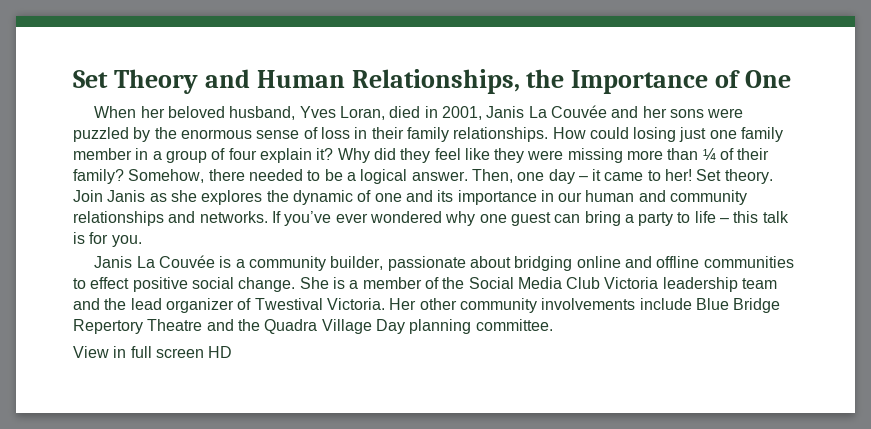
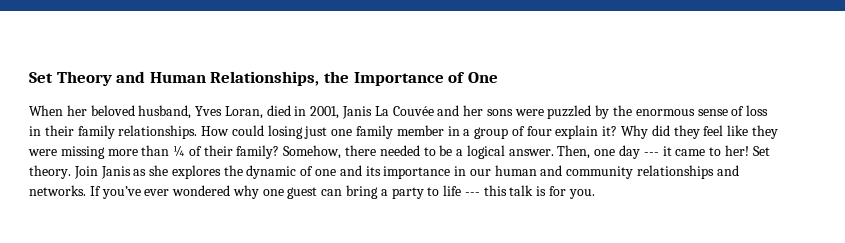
[578,176,588,181] – -> [643,152,659,156] ---
[720,218,730,223] – -> [464,192,480,196] ---
[94,255,794,271] [73,277,778,292] [73,298,781,313] [73,319,553,334] [73,346,233,358] // Janis La Couvée is a community builder, passionate about bridging online and offline communities to effect positive social change. She is a member of the Social Media Club Victoria leadership team and the lead organizer of Twestival Victoria. Her other community involvements include Blue Bridge Repertory Theatre and the Quadra Village Day planning committee. // View in full screen HD -> (595, 194) none

